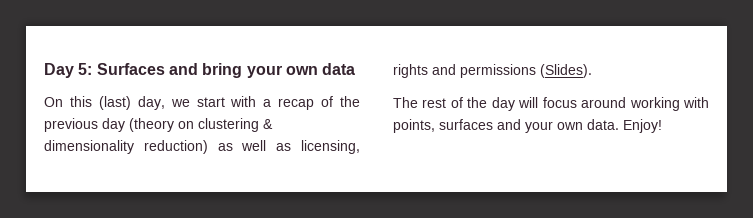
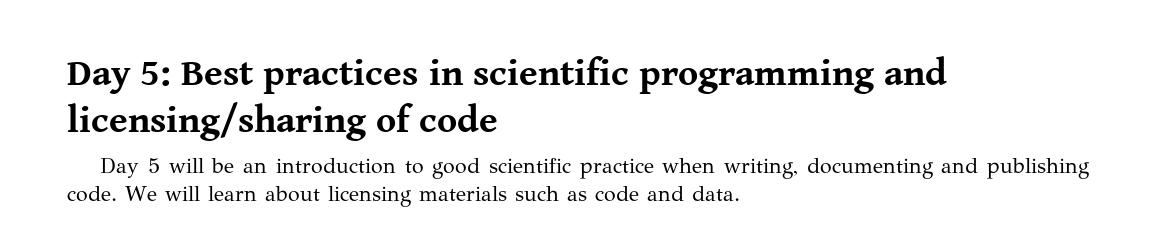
[96,63,356,78] [44,96,360,110] [44,118,273,132] [44,140,361,154] [393,64,592,78] [393,97,709,111] [393,119,662,133] Surfaces and bring your own data // On this (last) day, we start with a recap of the previous day (theory on clustering & dimensionality reduction) as well as licensing, rights and permissions (Slides). // The rest of the day will focus around working with points, surfaces and your own data. Enjoy! -> [181,56,947,94] [67,102,499,141] [100,157,1090,179] [67,186,740,207] Best practices in scientific programming and licensing/sharing of code // Day 5 will be an introduction to good scientific practice when writing, documenting and publishing code. We will learn about licensing materials such as code and data.

